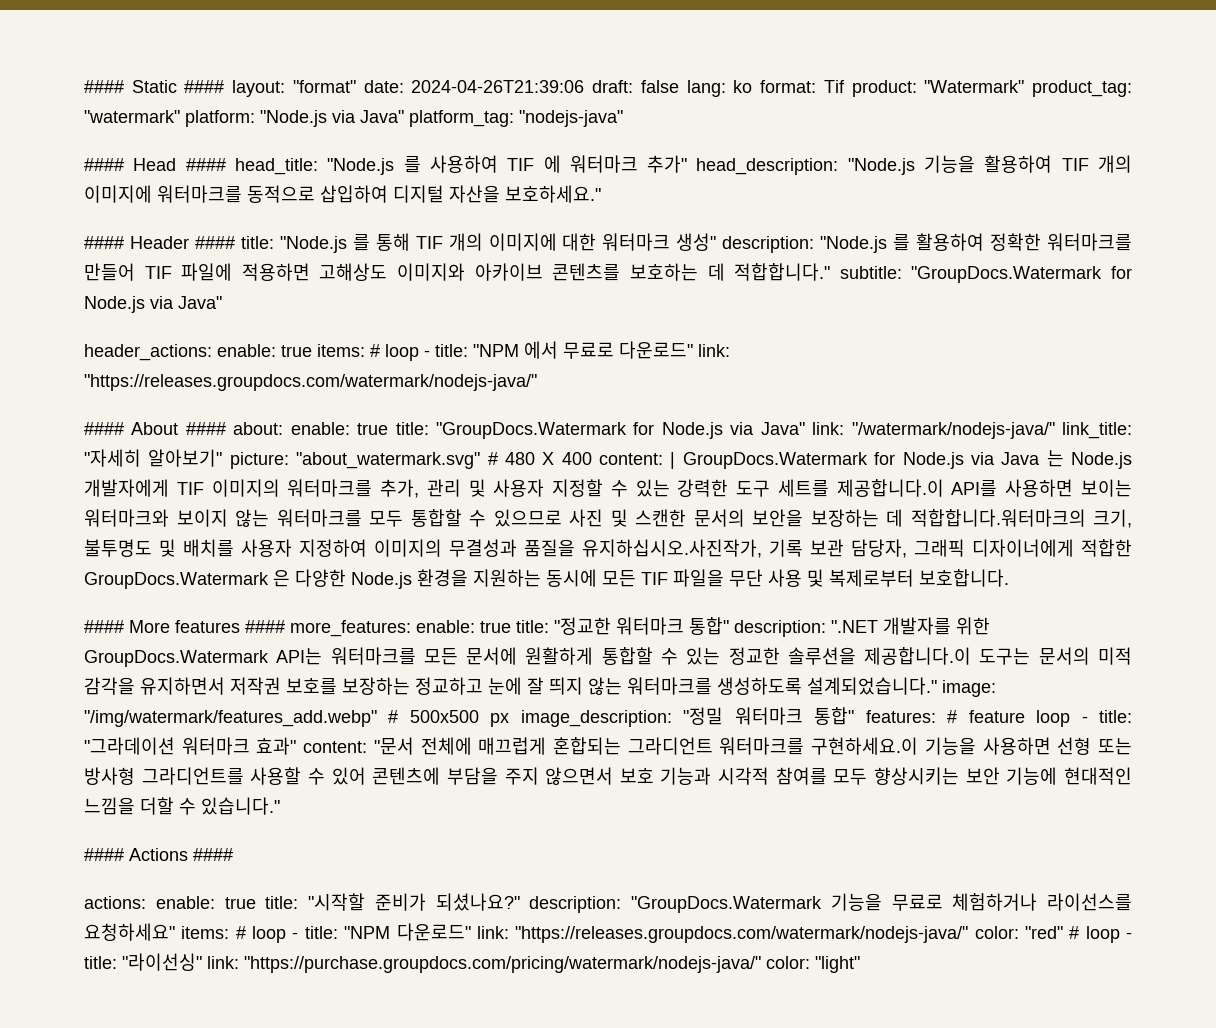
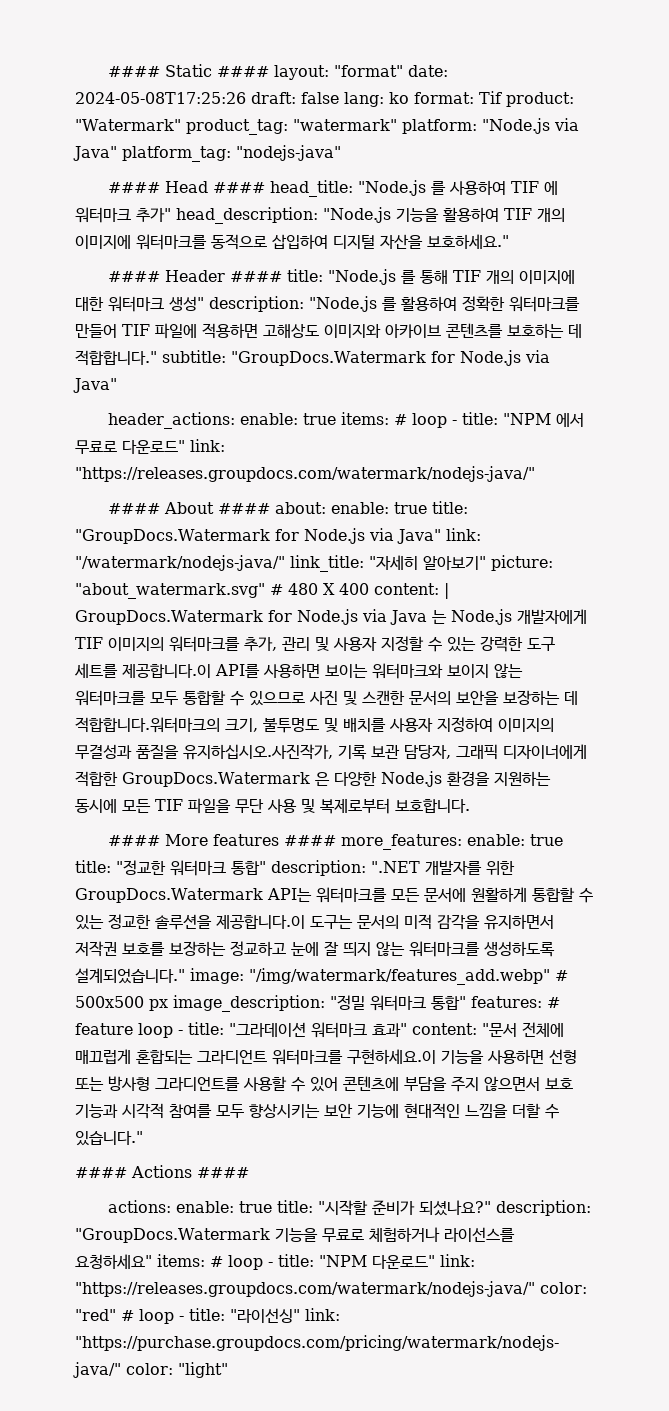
[411,80,585,93] 2024-04-26T21:39:06 -> [75,92,246,104] 2024-05-08T17:25:26

